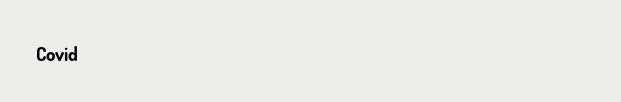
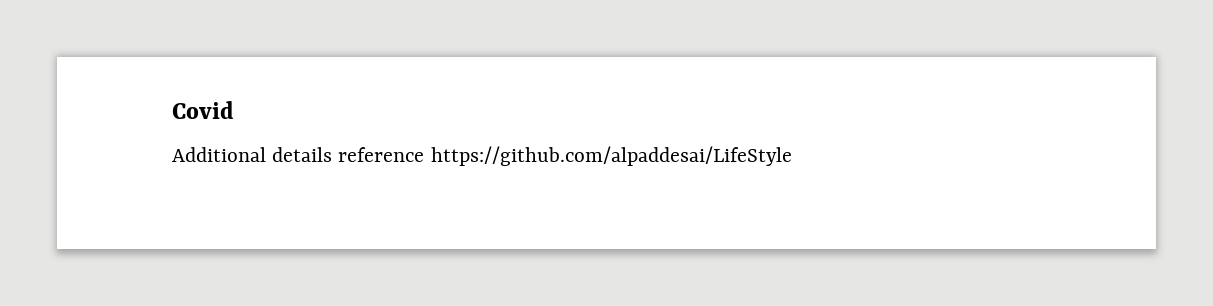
(78, 53) none -> [172,146,792,166] // Additional details reference https://github.com/alpaddesai/LifeStyle

